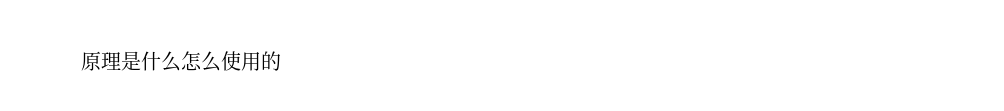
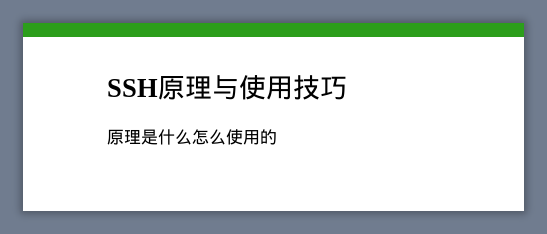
(81, 61) none -> [107,75,347,100] SSH原理与使用技巧 //

